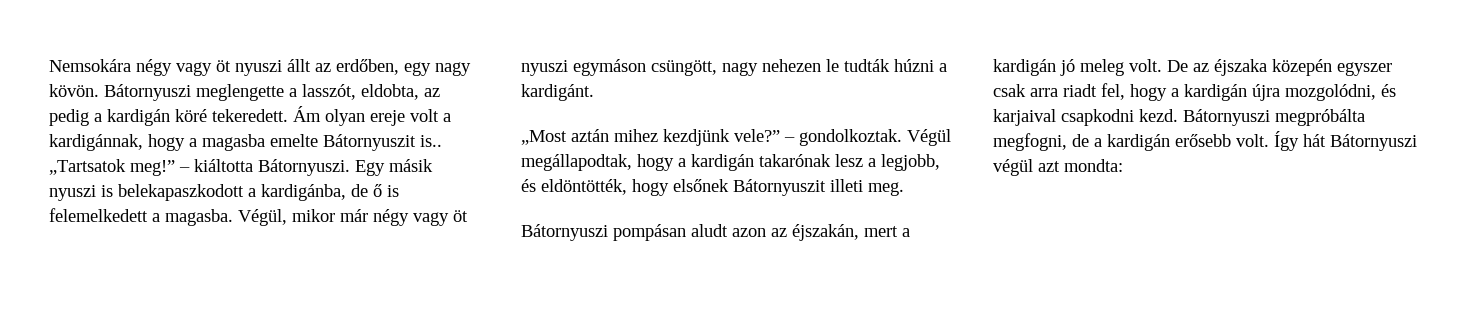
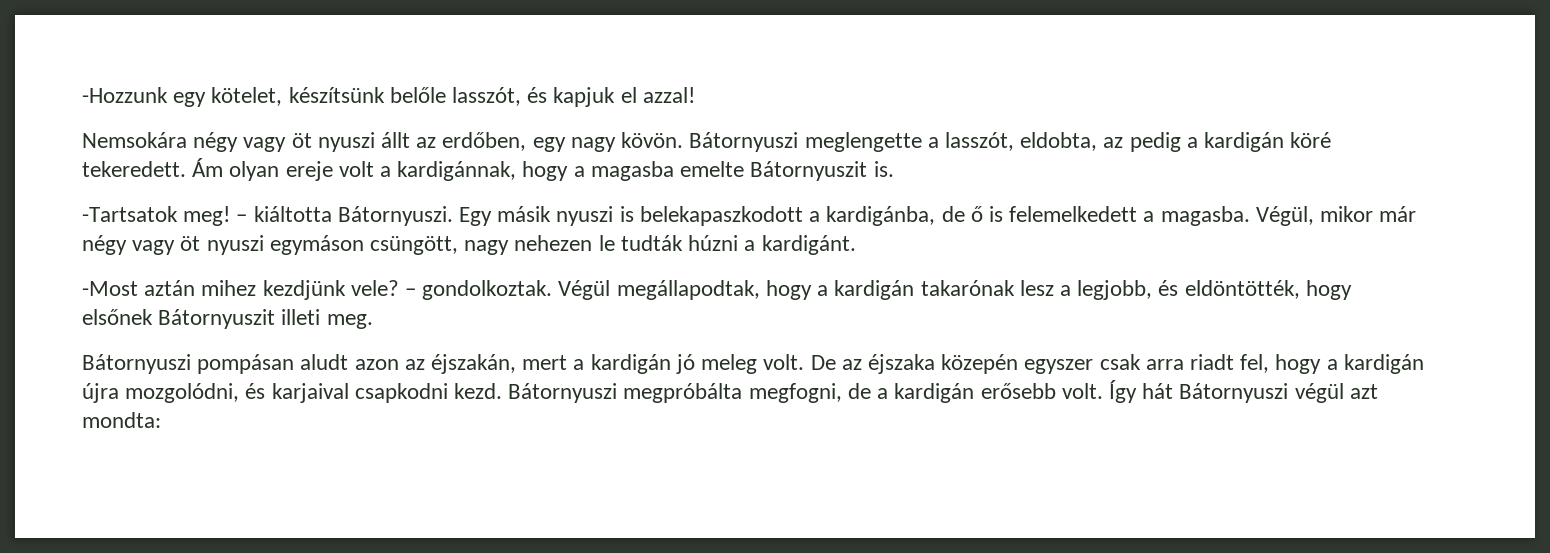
(49, 65) none -> [82,87,695,107] -Hozzunk egy kötelet, készítsünk belőle lasszót, és kapjuk el azzal! //
[420,135,442,147] [49,159,175,176] is.. „Tartsatok meg!” -> [873,161,894,177] [82,206,231,226] is. // -Tartsatok meg!
[521,130,567,145] „Most -> [82,281,138,296] -Most
[734,129,780,142] vele?” -> [350,280,399,296] vele?

